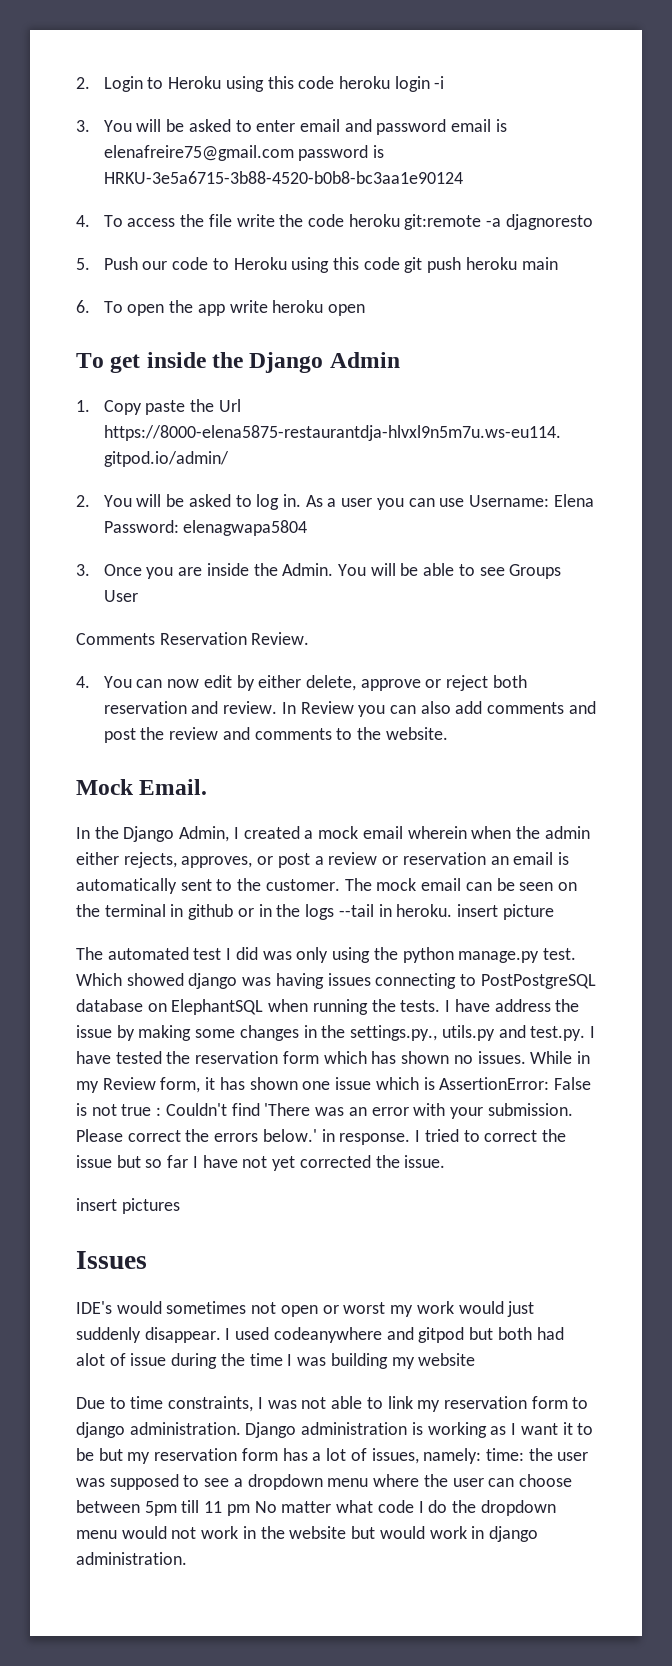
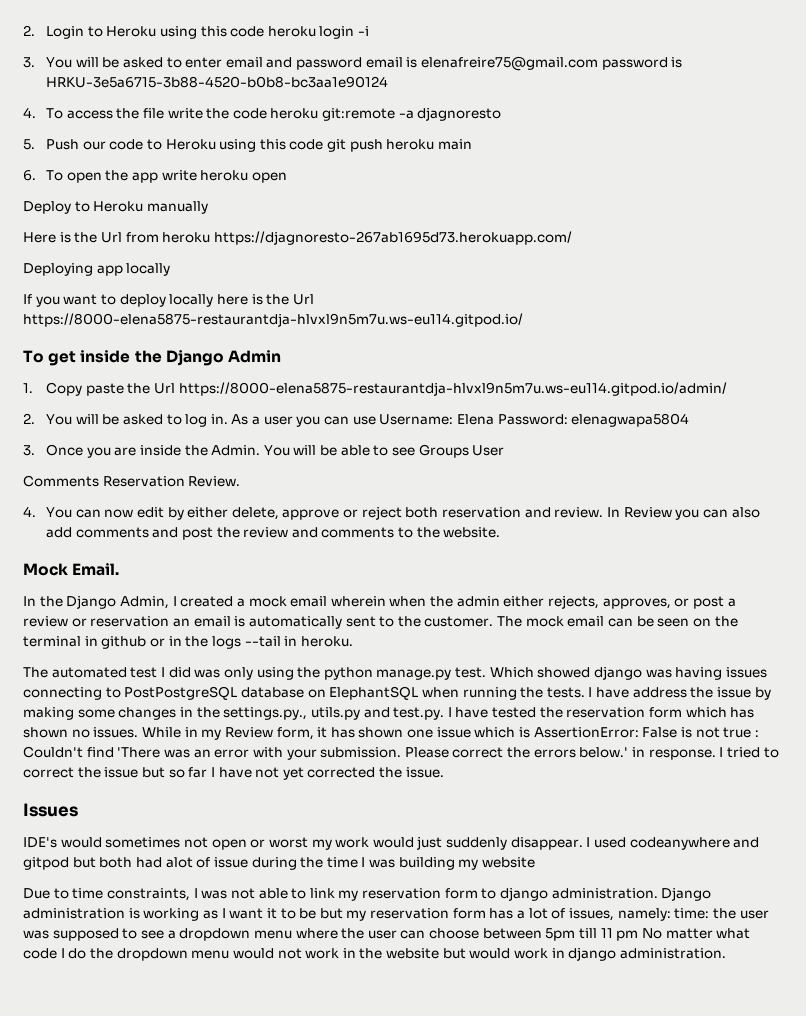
(365, 310) none -> [23,201,208,214] [23,231,572,245] [23,263,171,276] [23,294,314,307] [23,313,523,327] // Deploy to Heroku manually // Here is the Url from heroku https://djagnoresto-267ab1695d73.herokuapp.com/ // Deploying app locally // If you want to deploy locally here is the Url https://8000-elena5875-restaurantdja-hlvxl9n5m7u.ws-eu114.gitpod.io/
[456,904,554,920] insert picture -> (353, 641) none
[76,1198,180,1214] // insert pictures -> (444, 772) none

